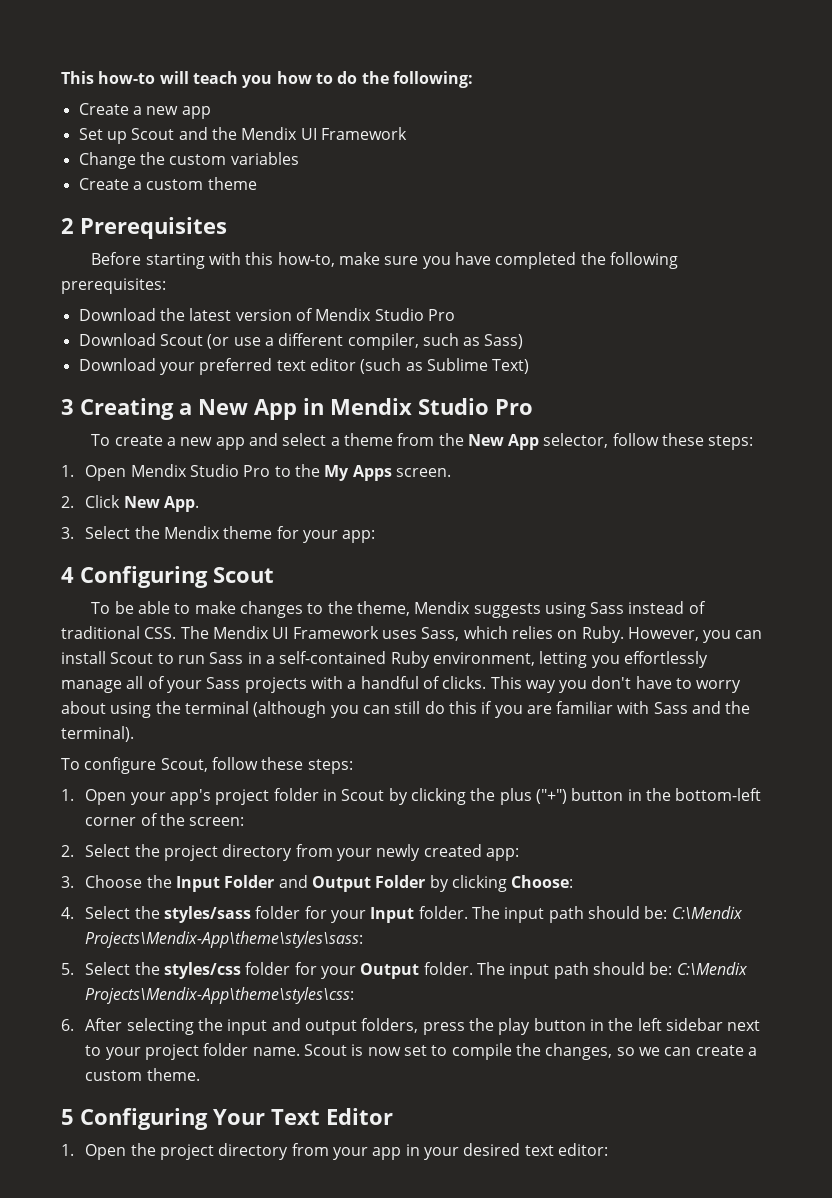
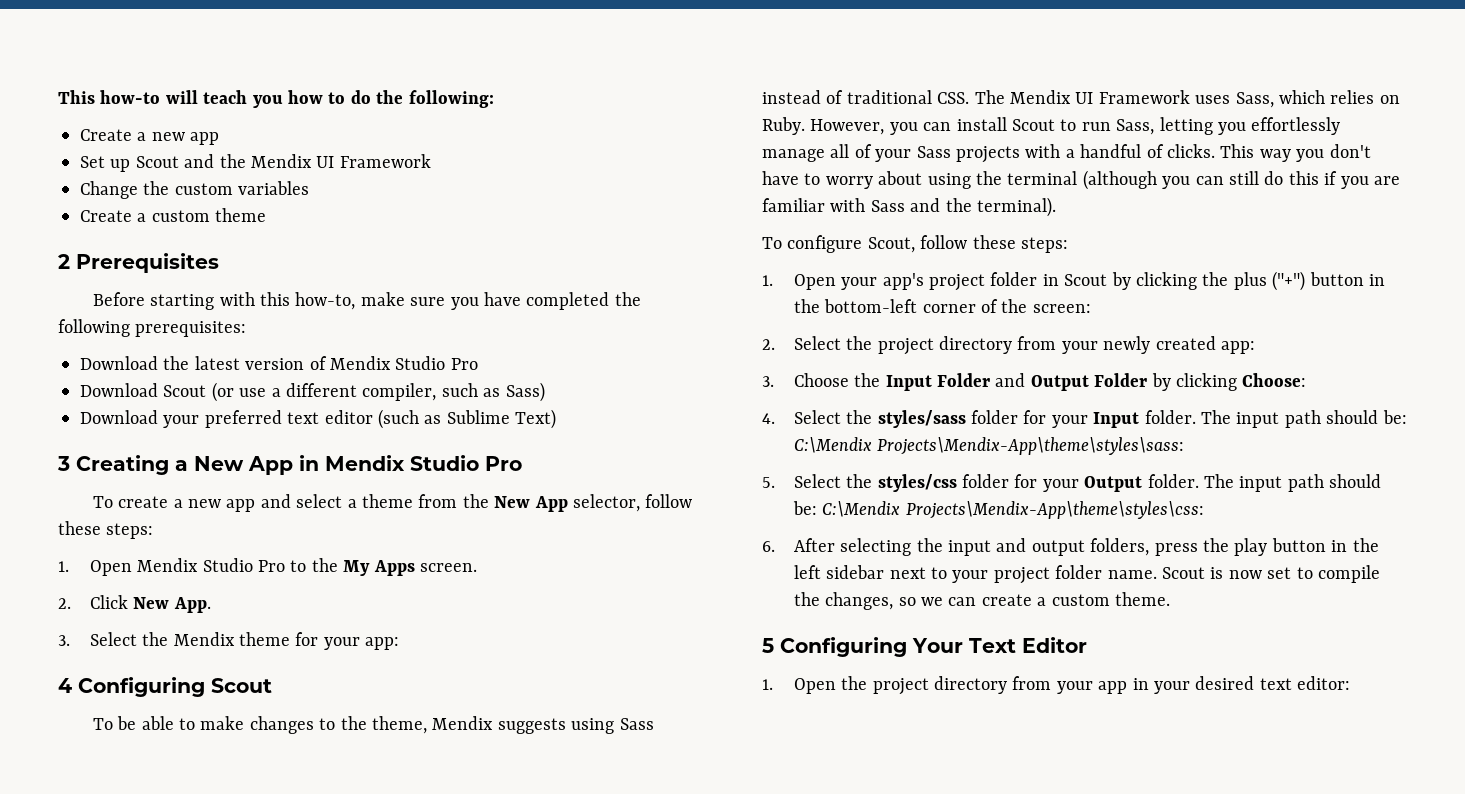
[209,651,535,668] Sass in a self-contained Ruby environment, -> [1116,119,1155,135] Sass,

